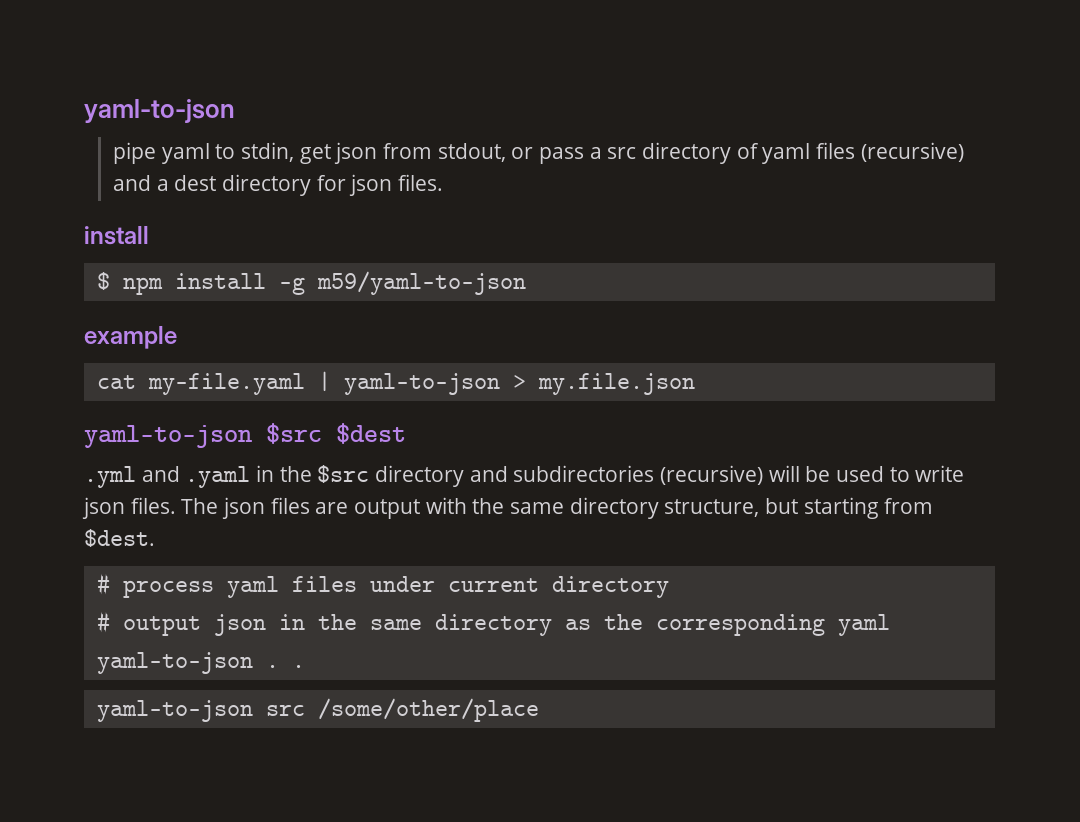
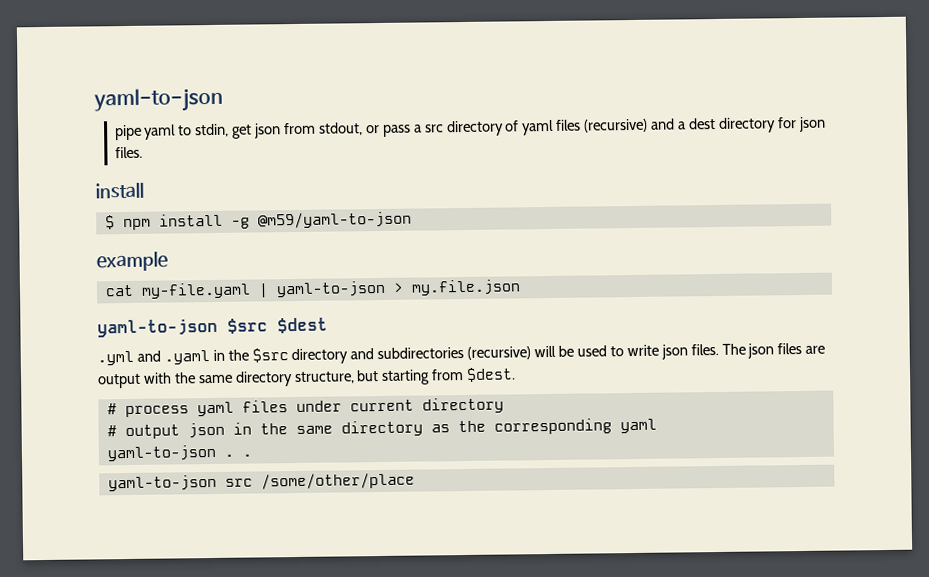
[316,271,526,295] m59/yaml-to-json -> [257,211,412,229] @m59/yaml-to-json

